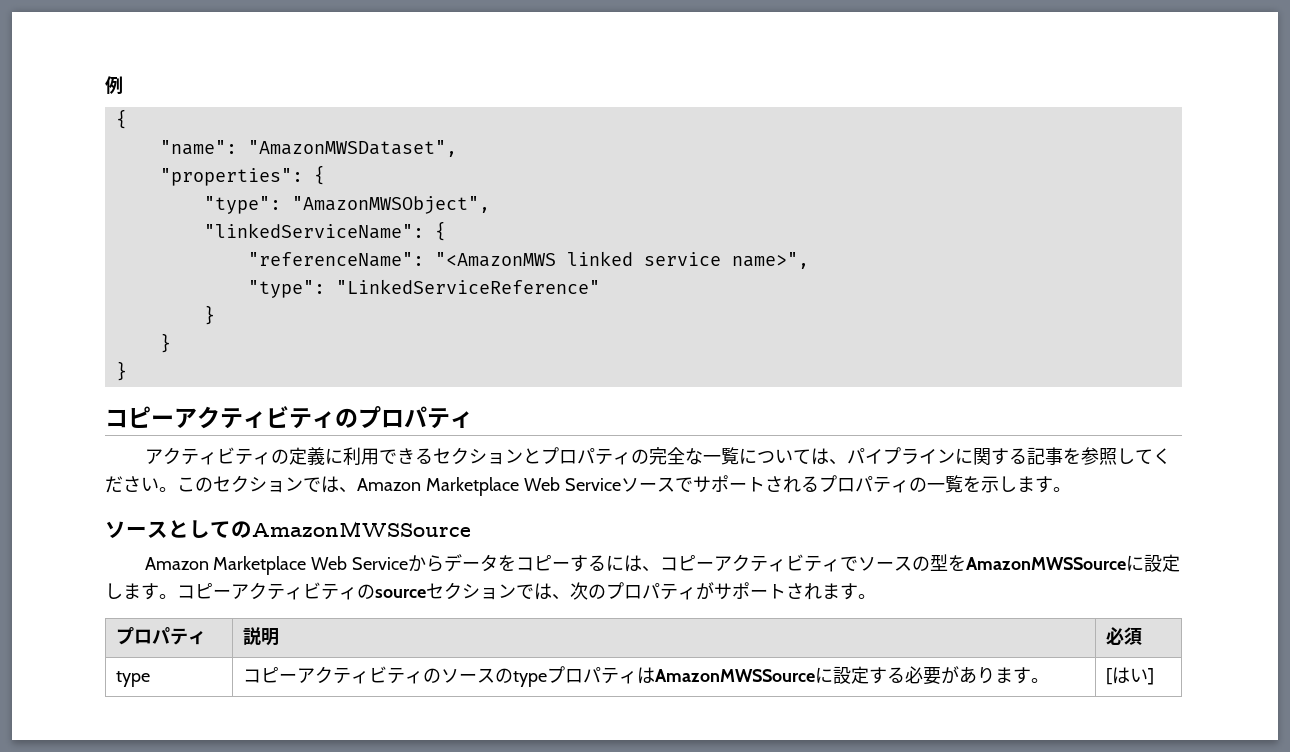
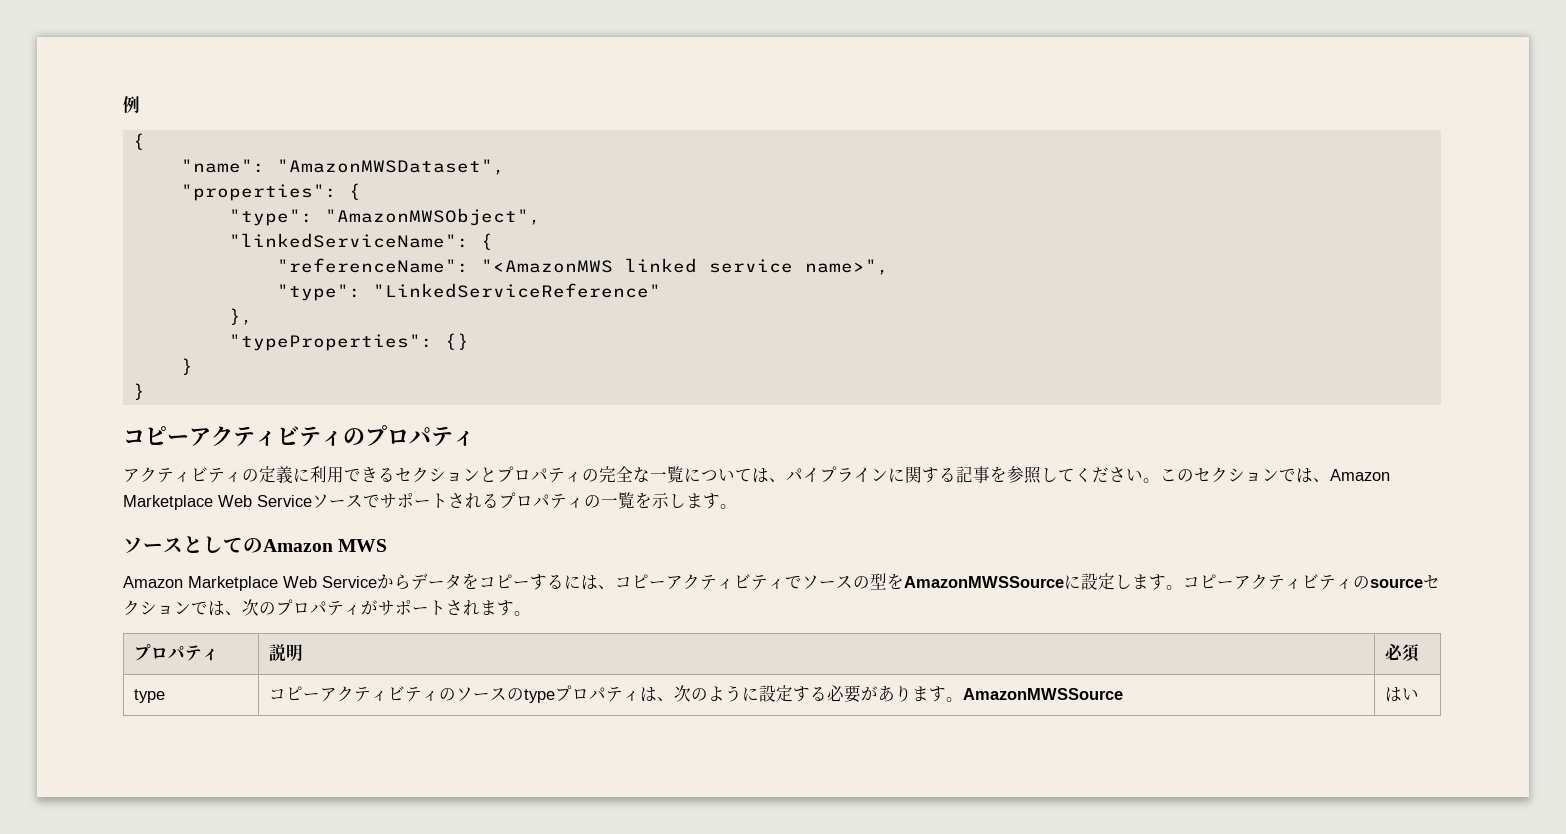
[203,305,215,325] } -> [228,308,253,325] [228,333,469,351] }, // "typeProperties": {}
[252,521,471,537] AmazonMWSSource -> [263,539,388,552] Amazon MWS
[655,669,816,682] AmazonMWSSource -> [657,685,743,702] 、次のよう
[1106,667,1155,685] | [はい] -> [963,688,1124,700] [1385,687,1420,702] AmazonMWSSource | はい

